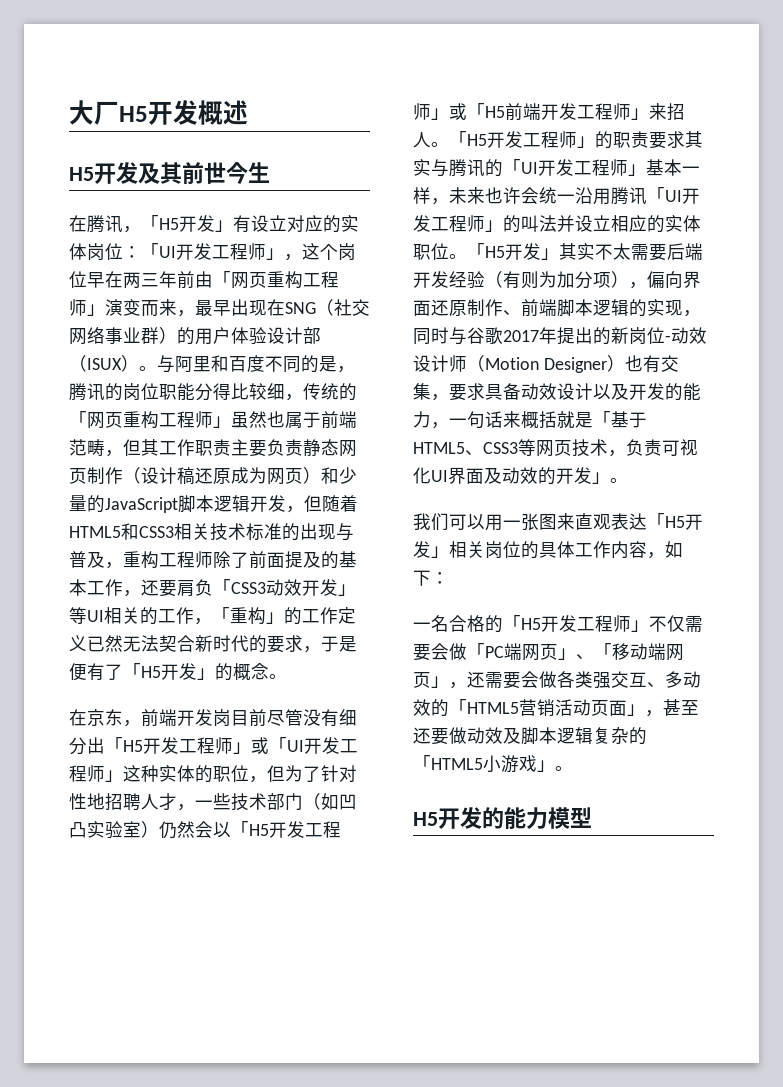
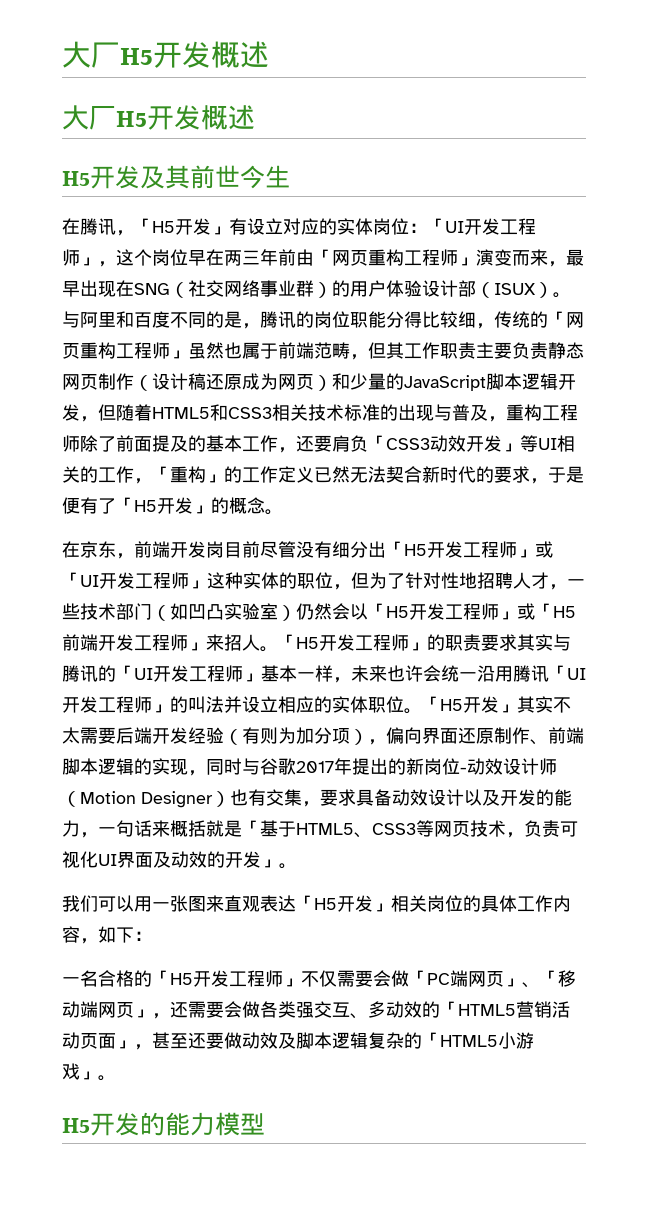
[69,100,248,125] 大厂H5开发概述 -> [62,41,269,68] [62,105,255,130] 大厂H5开发概述 // 大厂H5开发概述

